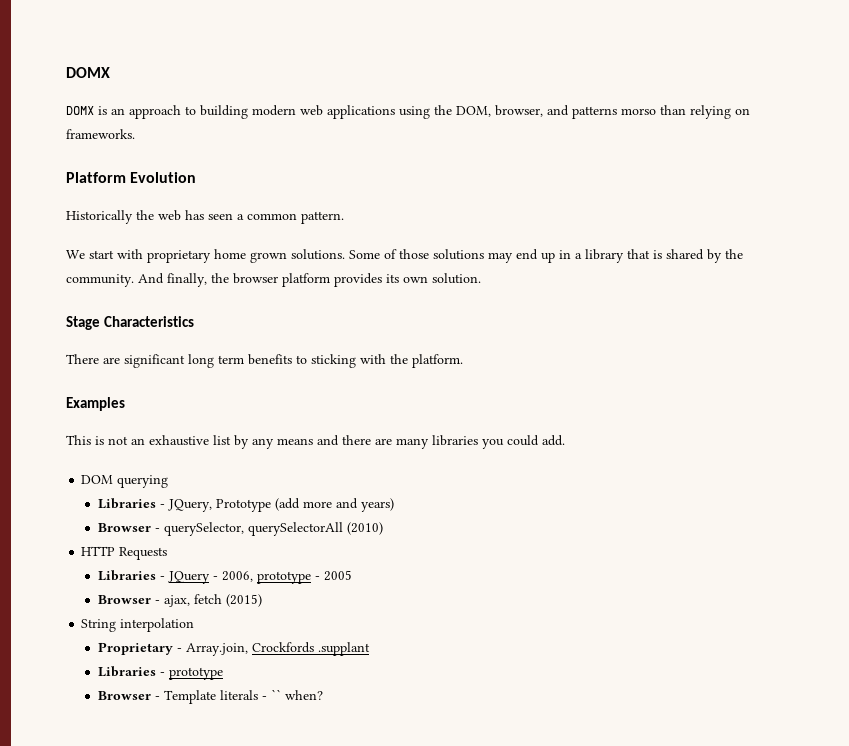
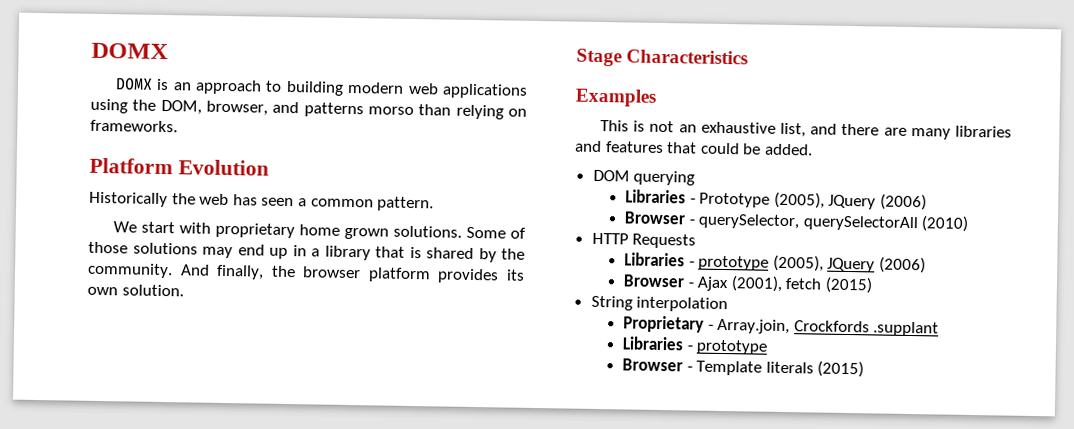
[66,354,463,368] // There are significant long term benefits to sticking with the platform. -> (749, 57) none
[213,435,313,449] list by any means -> [779,122,806,138] list,
[482,435,565,449] [81,475,169,488] [97,498,394,512] you could add. // DOM querying // Libraries - JQuery, Prototype (add more and years) -> [575,140,813,156] [592,169,696,186] [625,189,928,211] and features that could be added. // DOM querying // Libraries - Prototype (2005), JQuery (2006)
[167,570,352,584] [97,595,190,607] JQuery - 2006, prototype - 2005 // Browser - ajax, -> [698,254,927,274] [623,274,783,292] prototype (2005), JQuery (2006) // Browser - Ajax (2001),
[261,689,323,700] - `` when? -> [817,360,865,378] (2015)

